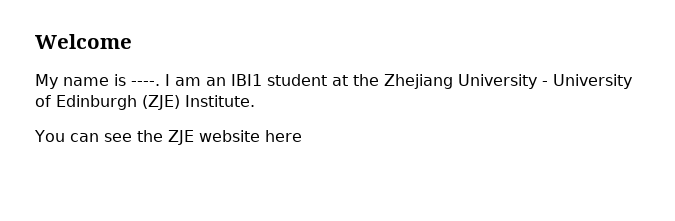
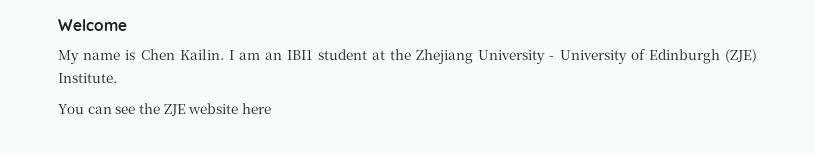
[131,81,160,86] ----. -> [140,49,224,60] Chen Kailin.

